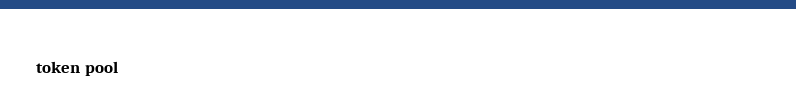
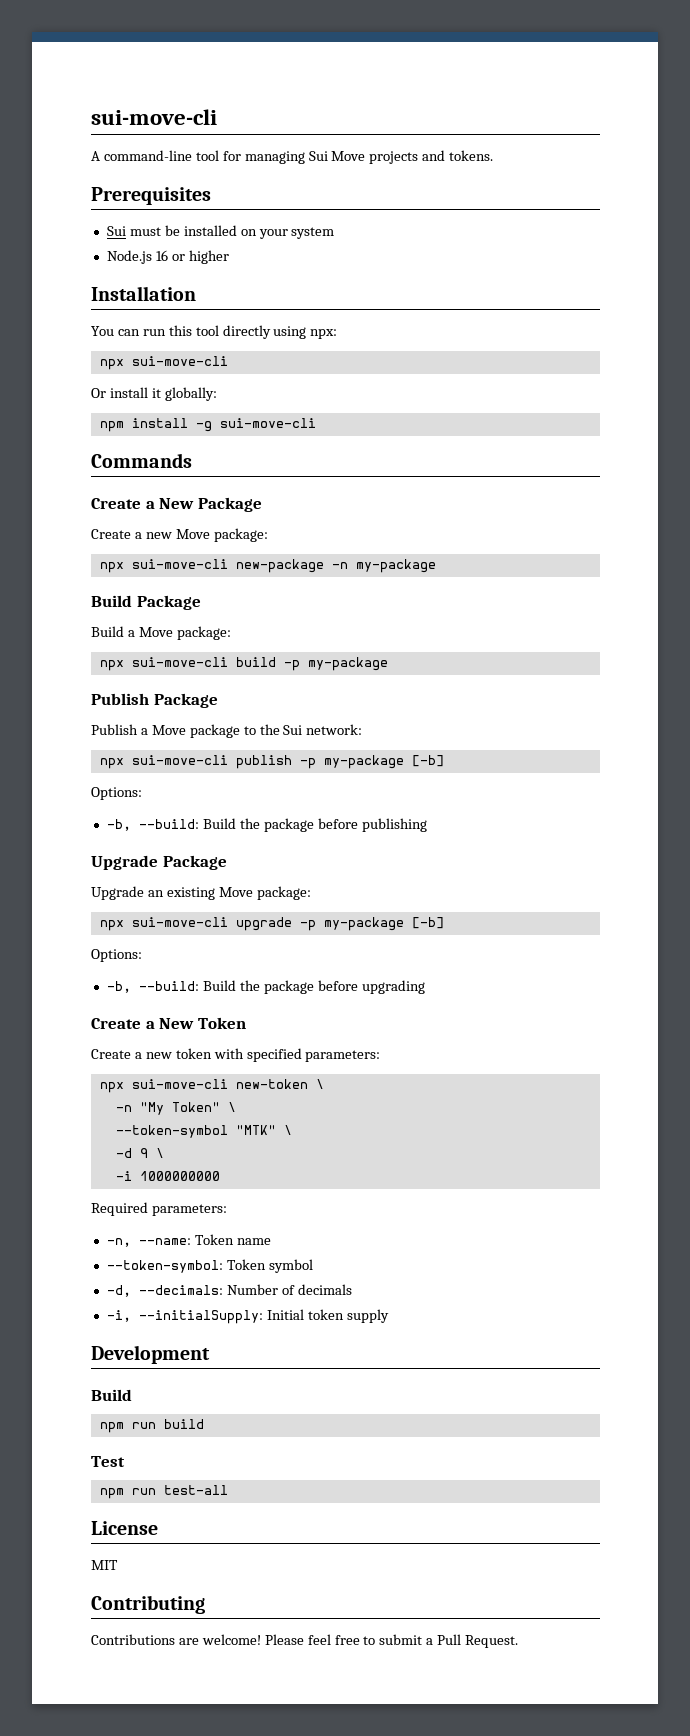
[36,61,118,76] token pool -> [91,109,217,125] [91,150,494,164] [91,187,211,205] [106,225,335,239] [106,250,229,264] [91,286,196,301] [91,325,338,339] [99,356,228,370] [91,387,217,401] [99,418,316,432] [91,453,192,468] [91,497,262,512] [91,528,268,542] [99,559,436,573] [91,595,201,610] [91,626,231,640] [99,657,388,671] [91,693,218,708] [91,724,363,738] [99,755,444,769] [91,787,142,800] [106,818,427,832] [91,855,227,870] [91,886,311,900] [99,917,444,931] [91,949,142,962] [106,980,425,994] [91,1017,246,1029] [91,1048,381,1062] [99,1079,324,1093] [115,1102,236,1115] [115,1125,292,1138] [115,1148,164,1158] [115,1171,220,1181] [91,1202,227,1216] [106,1234,271,1247] [106,1259,313,1273] [106,1284,352,1297] [106,1309,389,1324] [91,1345,210,1364] [91,1389,132,1401] [99,1419,204,1433] [91,1456,125,1467] [99,1485,228,1499] [91,1521,158,1535] [91,1560,118,1570] [91,1595,205,1614] [91,1634,519,1648] sui-move-cli // A command-line tool for managing Sui Move projects and tokens. // Prerequisites // Sui must be installed on your system // Node.js 16 or higher // Installation // You can run this tool directly using npx: // npx sui-move-cli // Or install it globally: // npm install -g sui-move-cli // Commands // Create a New Package // Create a new Move package: // npx sui-move-cli new-package -n my-package // Build Package // Build a Move package: // npx sui-move-cli build -p my-package // Publish Package // Publish a Move package to the Sui network: // npx sui-move-cli publish -p my-package [-b] // Options: // -b, --build: Build the package before publishing // Upgrade Package // Upgrade an existing Move package: // npx sui-move-cli upgrade -p my-package [-b] // Options: // -b, --build: Build the package before upgrading // Create a New Token // Create a new token with specified parameters: // npx sui-move-cli new-token \ // -n "My Token" \ // --token-symbol "MTK" \ // -d 9 \ // -i 1000000000 // Required parameters: // -n, --name: Token name // --token-symbol: Token symbol // -d, --decimals: Number of decimals // -i, --initialSupply: Initial token supply // Development // Build // npm run build // Test // npm run test-all // License // MIT // Contributing // Contributions are welcome! Please feel free to submit a Pull Request.

